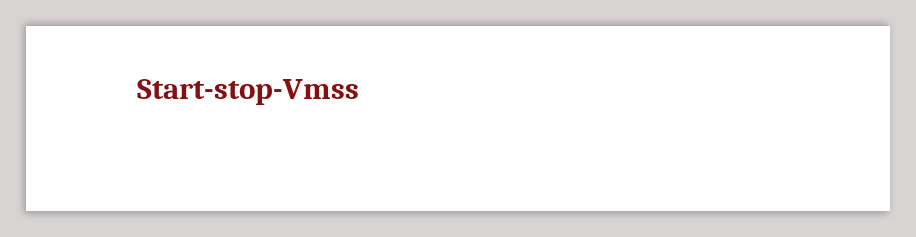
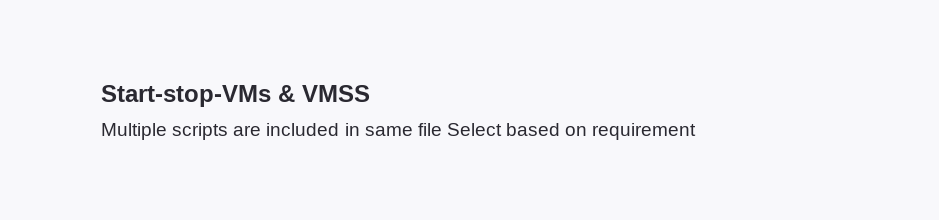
[137,79,359,105] Start-stop-Vmss -> [101,85,370,107] [101,123,697,140] Start-stop-VMs & VMSS // Multiple scripts are included in same file Select based on requirement

